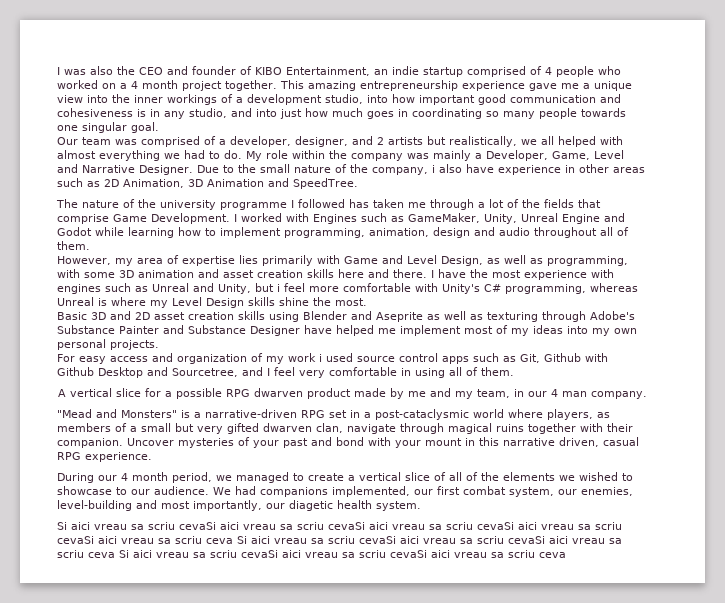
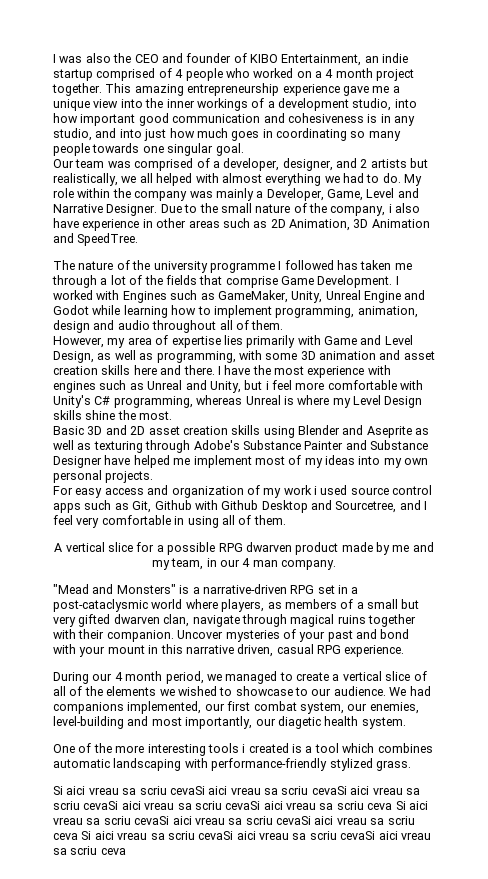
(421, 506) none -> [53,743,433,756] [53,758,411,771] // One of the more interesting tools i created is a tool which combines automatic landscaping with performance-friendly stylized grass.

